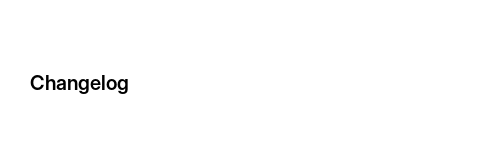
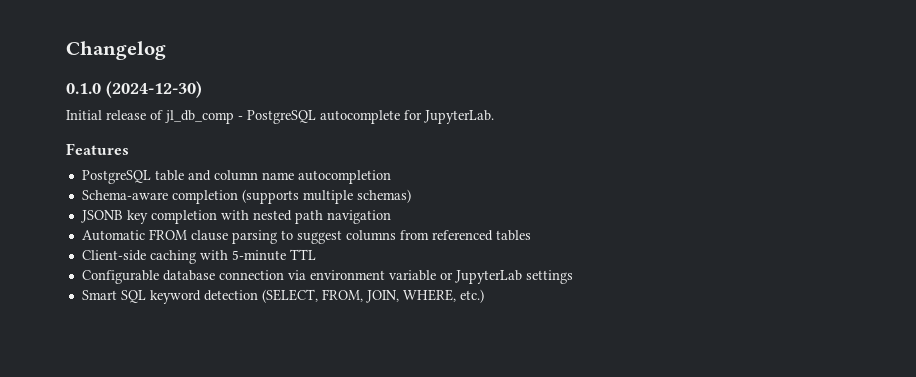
(129, 84) none -> [66,81,202,98] [66,110,494,124] [66,143,129,155] [81,170,391,184] [81,189,411,204] [80,210,391,224] [81,229,531,244] [81,249,316,264] [81,270,573,284] [81,289,484,304] // 0.1.0 (2024-12-30) // Initial release of jl_db_comp - PostgreSQL autocomplete for JupyterLab. // Features // PostgreSQL table and column name autocompletion // Schema-aware completion (supports multiple schemas) // JSONB key completion with nested path navigation // Automatic FROM clause parsing to suggest columns from referenced tables // Client-side caching with 5-minute TTL // Configurable database connection via environment variable or JupyterLab settings // Smart SQL keyword detection (SELECT, FROM, JOIN, WHERE, etc.)

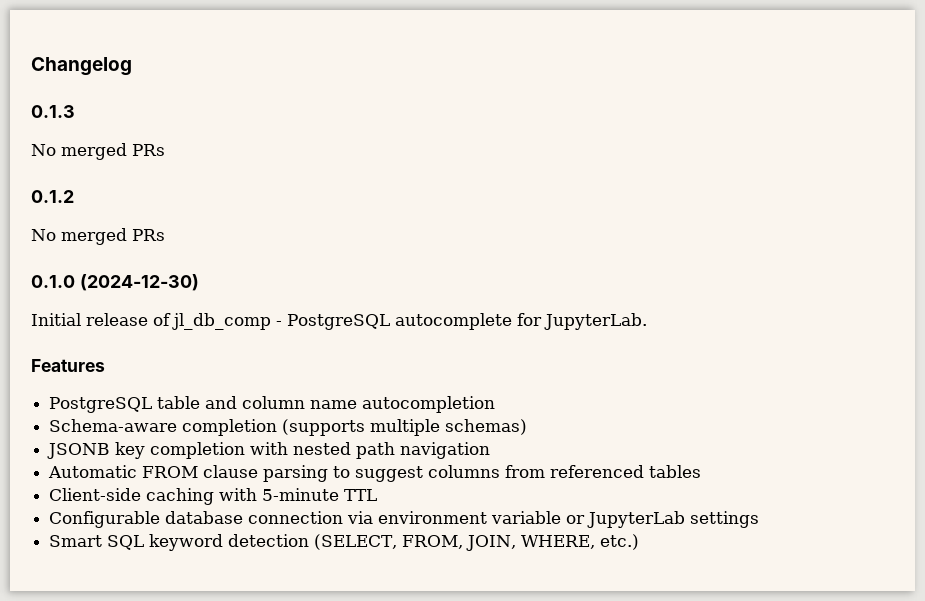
(166, 50) none -> [31,105,75,118] [31,143,165,160] [31,190,74,203] [31,228,165,245] // 0.1.3 // No merged PRs // 0.1.2 // No merged PRs

